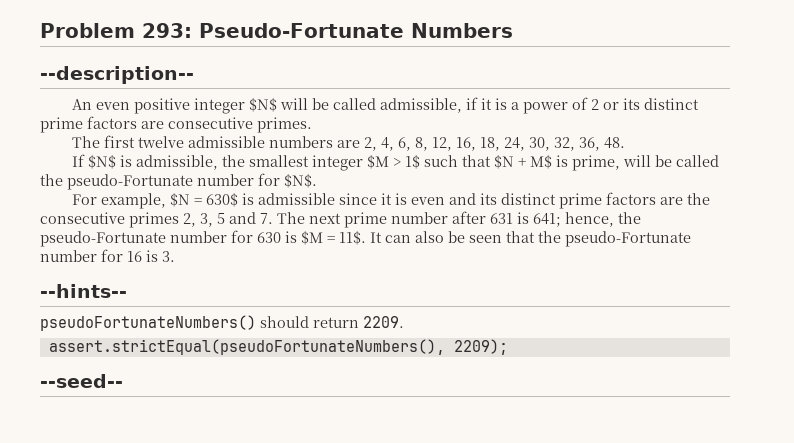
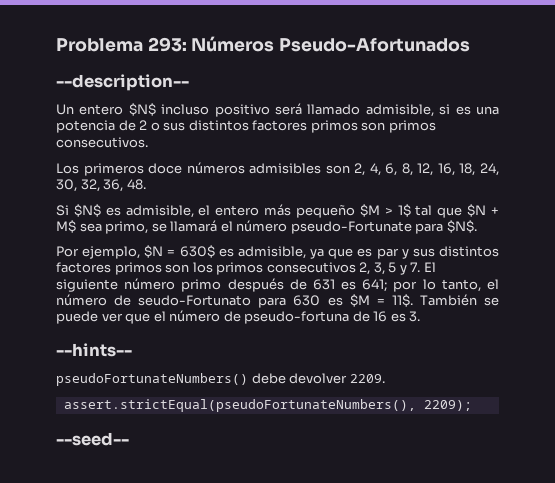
[40,23,513,38] [40,66,194,84] [72,97,700,114] [40,116,312,133] [72,135,361,148] Problem 293: Pseudo-Fortunate Numbers // --description-- // An even positive integer $N$ will be called admissible, if it is a power of 2 or its distinct prime factors are consecutive primes. // The first twelve admissible numbers are -> [56,36,471,52] [56,74,189,91] [56,103,499,117] [56,120,436,133] [56,137,148,148] [56,162,350,176] Problema 293: Números Pseudo-Afortunados // --description-- // Un entero $N$ incluso positivo será llamado admisible, si es una potencia de 2 o sus distintos factores primos son primos consecutivos. // Los primeros doce números admisibles son
[72,154,364,171] If $N$ is admissible, the smallest integer -> [56,204,355,218] Si $N$ es admisible, el entero más pequeño
[424,155,492,167] such that -> [415,205,463,218] tal que
[556,155,720,171] [40,173,280,190] is prime, will be called the pseudo-Fortunate number for -> [79,220,444,234] sea primo, se llamará el número pseudo-Fortunate para
[72,193,167,209] For example, -> [56,246,141,259] Por ejemplo,
[242,192,711,209] [40,211,641,228] [40,230,691,247] [40,249,158,262] is admissible since it is even and its distinct prime factors are the consecutive primes 2, 3, 5 and 7. The next prime number after 631 is 641; hence, the pseudo-Fortunate number for 630 is $M = 11$. It can also be seen that the pseudo-Fortunate number for 16 is -> [218,246,499,259] [56,262,436,275] [56,278,500,292] [56,294,500,308] [56,310,406,324] es admisible, ya que es par y sus distintos factores primos son los primos consecutivos 2, 3, 5 y 7. El siguiente número primo después de 631 es 641; por lo tanto, el número de seudo-Fortunato para 630 es $M = 11$. También se puede ver que el número de pseudo-fortuna de 16 es
[260,316,359,328] should return -> [251,373,348,384] debe devolver

